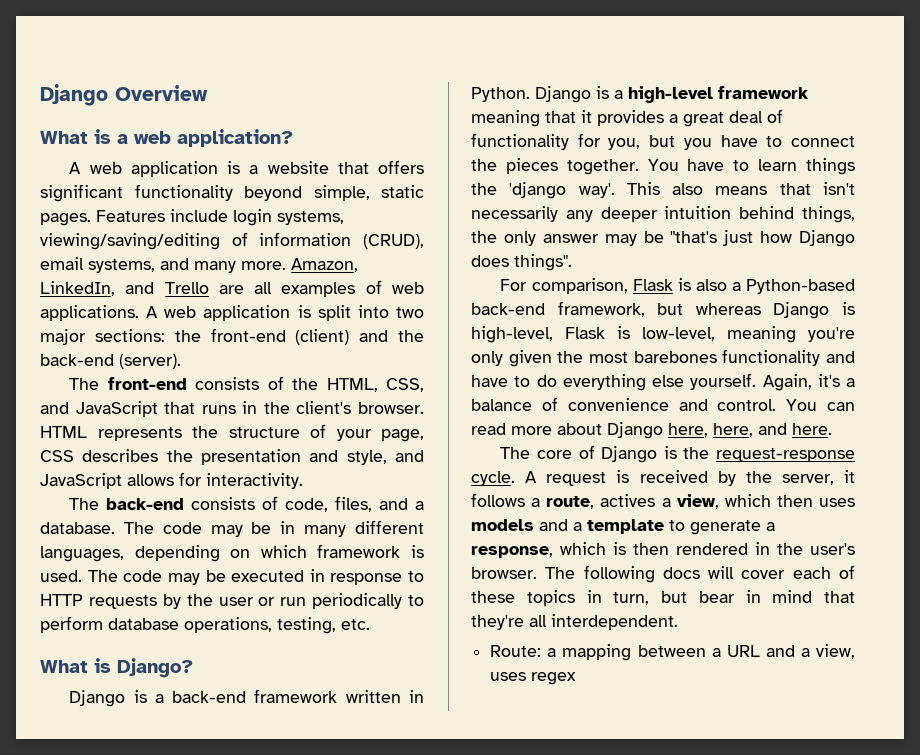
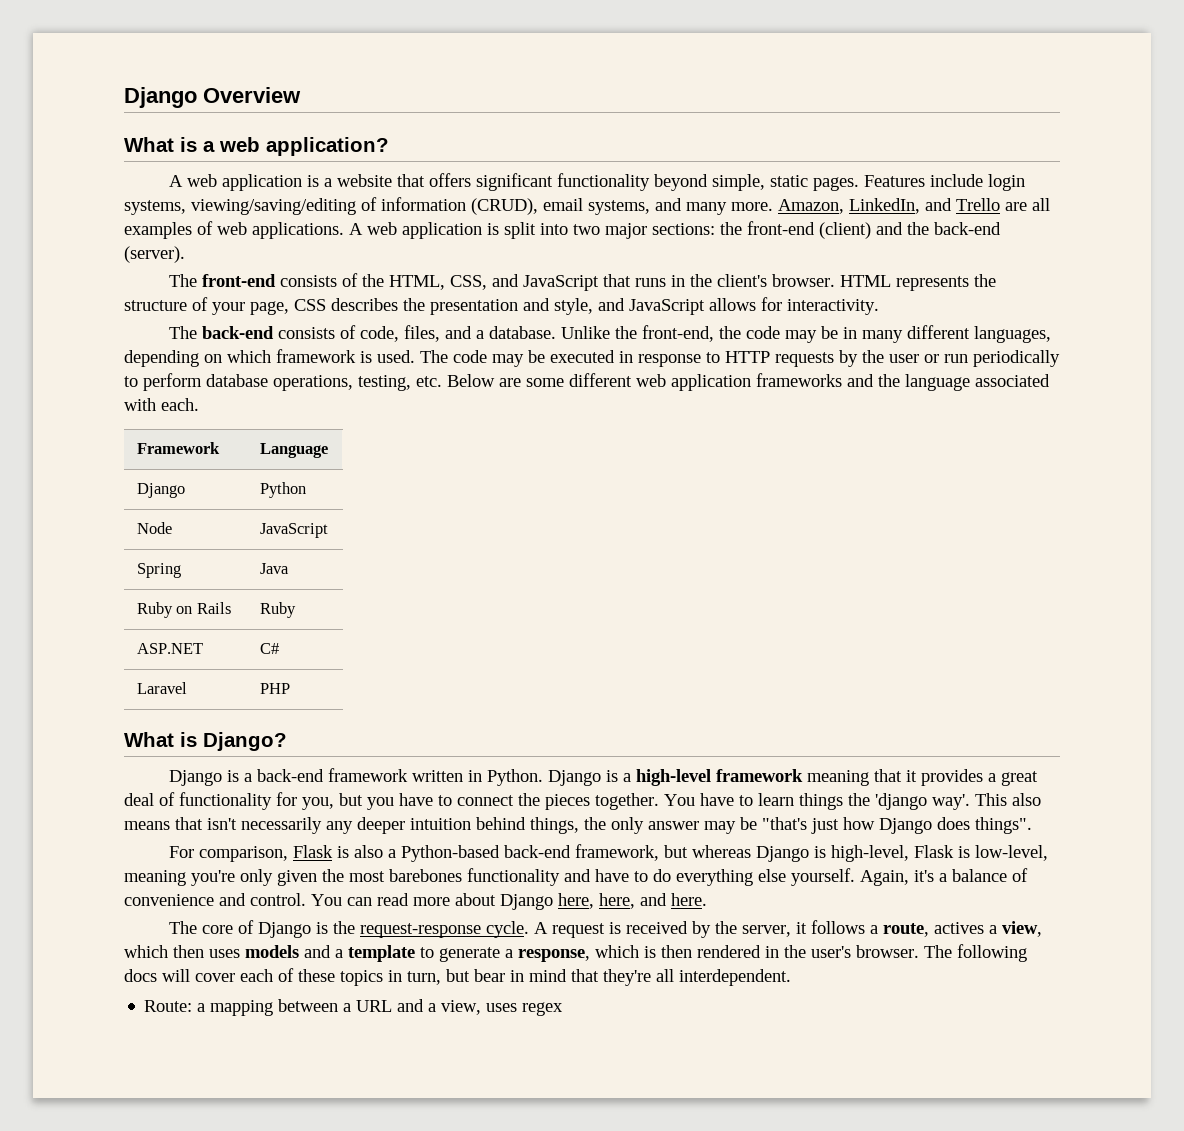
[123,522,154,534] The -> [561,325,742,342] Unlike the front-end, the
(370, 624) none -> [447,373,1050,391] [124,398,199,411] [136,442,220,454] [259,443,328,458] [136,483,185,498] [259,482,306,498] [136,522,172,534] [259,523,328,538] [136,563,181,578] [259,563,289,574] [136,602,231,618] [259,602,296,618] [136,643,203,654] [259,643,279,654] [136,682,187,694] [259,683,290,694] Below are some different web application frameworks and the language associated with each. // Framework | Language // Django | Python // Node | JavaScript // Spring | Java // Ruby on Rails | Ruby // ASP.NET | C# // Laravel | PHP

